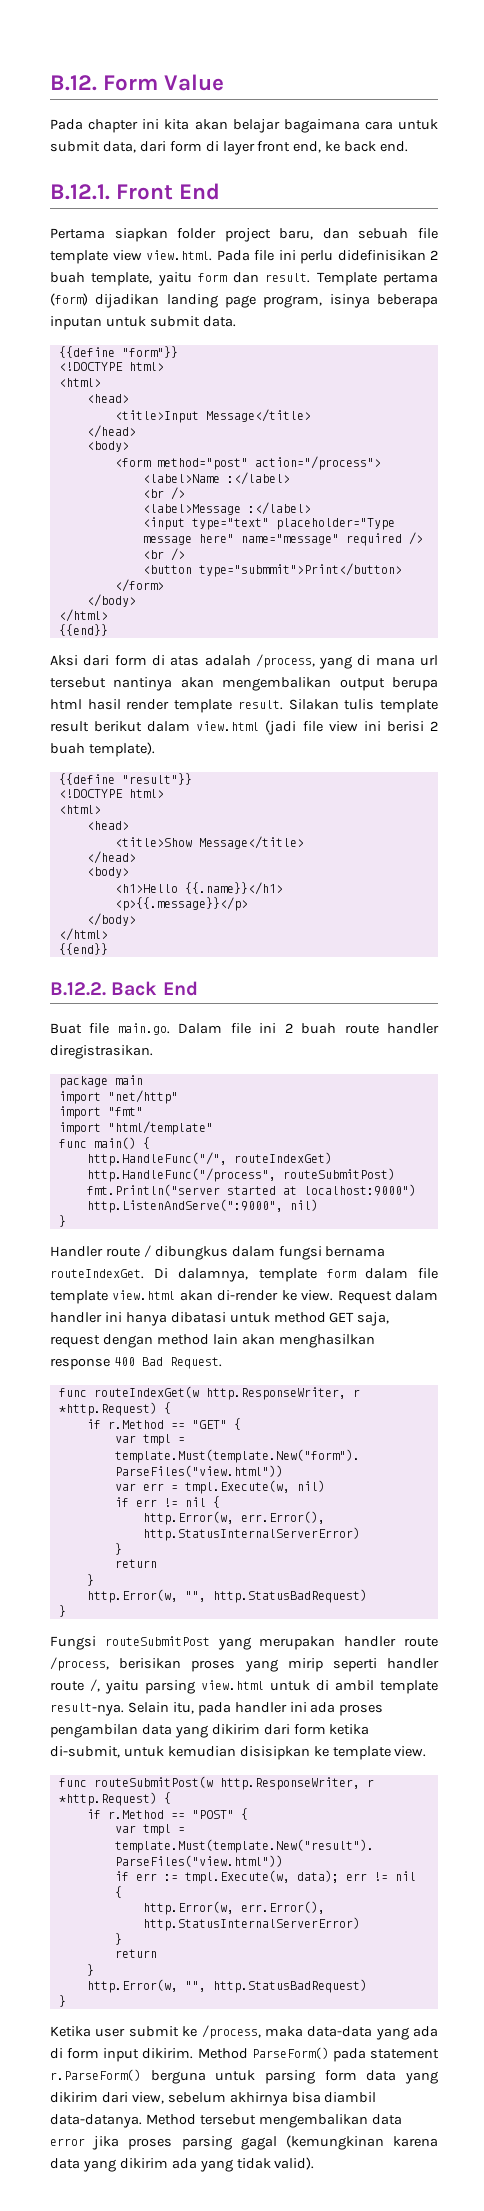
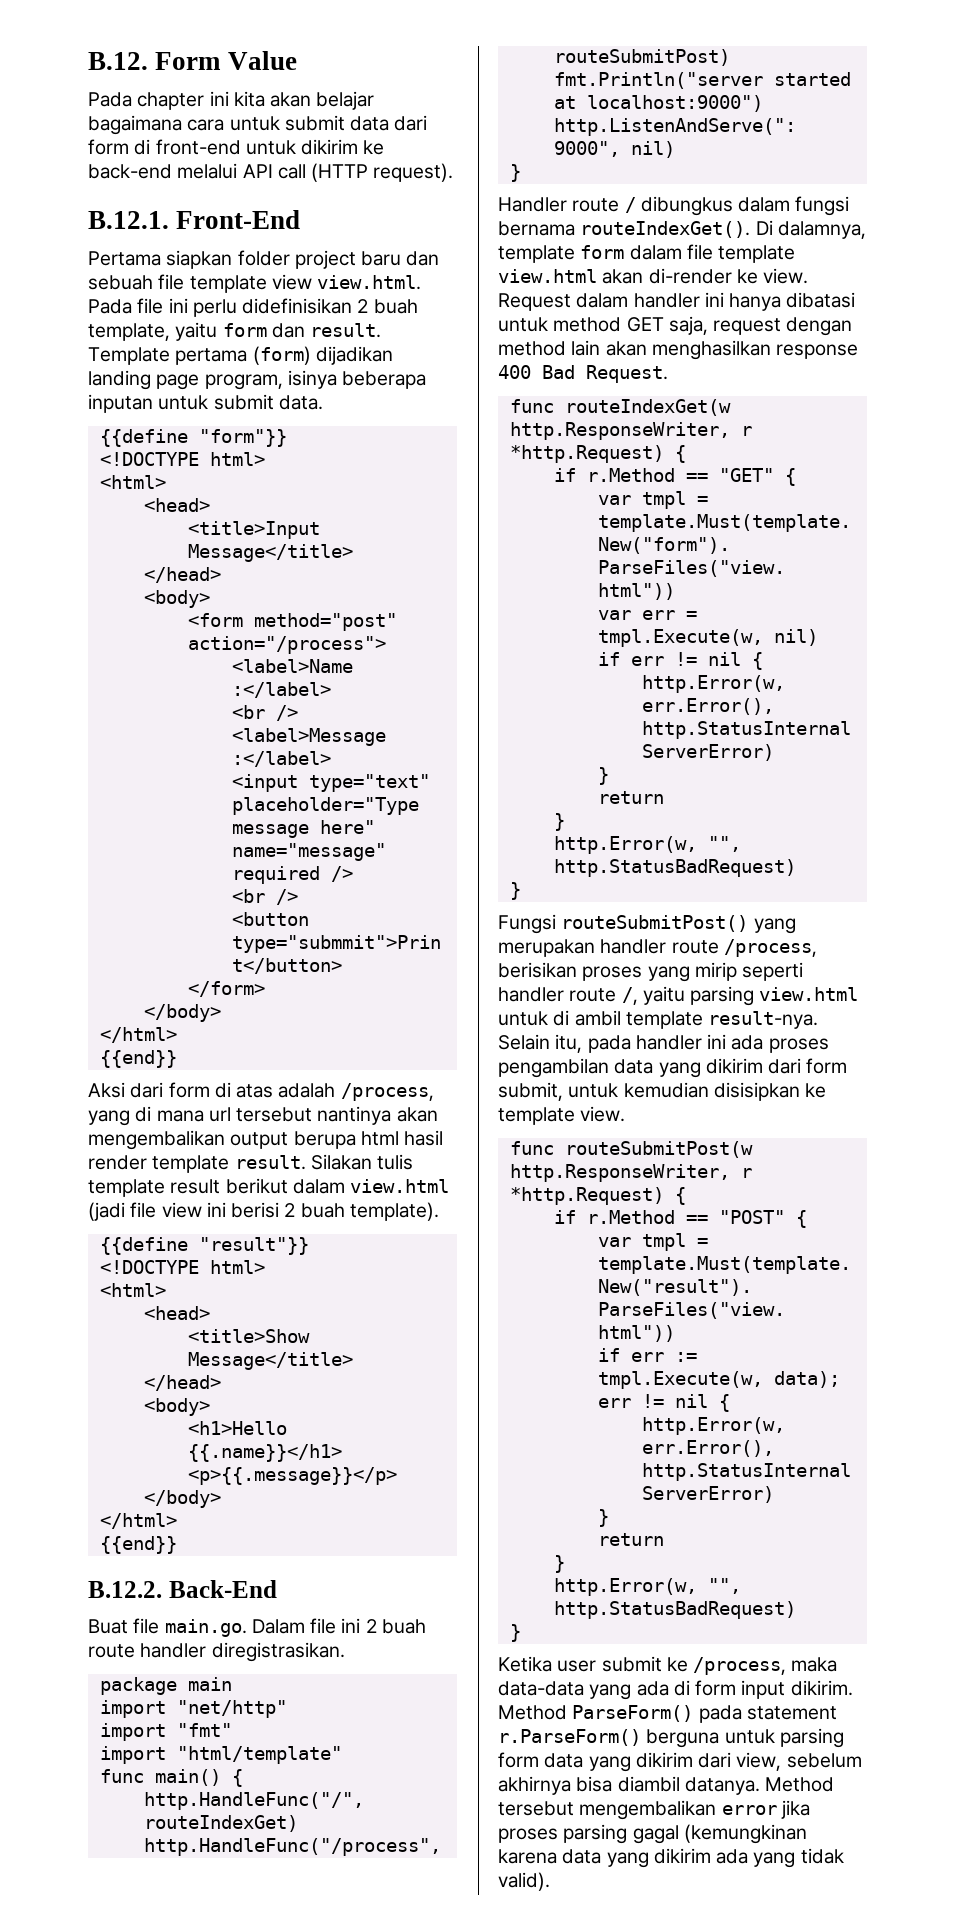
[102,141,409,155] data, dari form di layer front end, ke back end. -> [350,115,428,131] [88,139,385,155] [88,163,454,182] data dari form di front-end untuk dikirim ke back-end melalui API call (HTTP request).
[116,183,221,200] Front End -> [176,210,301,229] Front-End
[279,228,314,240] baru, -> [361,251,402,266] baru
[111,981,198,996] Back End -> [168,1580,277,1598] Back-End
[50,1269,144,1279] routeIndexGet. -> [580,221,751,238] routeIndexGet().
[104,1636,210,1646] routeSubmitPost -> [561,915,749,932] routeSubmitPost()
[329,1724,370,1735] [50,1746,120,1758] ketika di-submit, -> [498,1082,563,1101] submit,
[50,2114,142,2128] data-datanya. -> [684,1777,760,1795] datanya.
[371,2114,402,2125] data -> (717, 1810) none

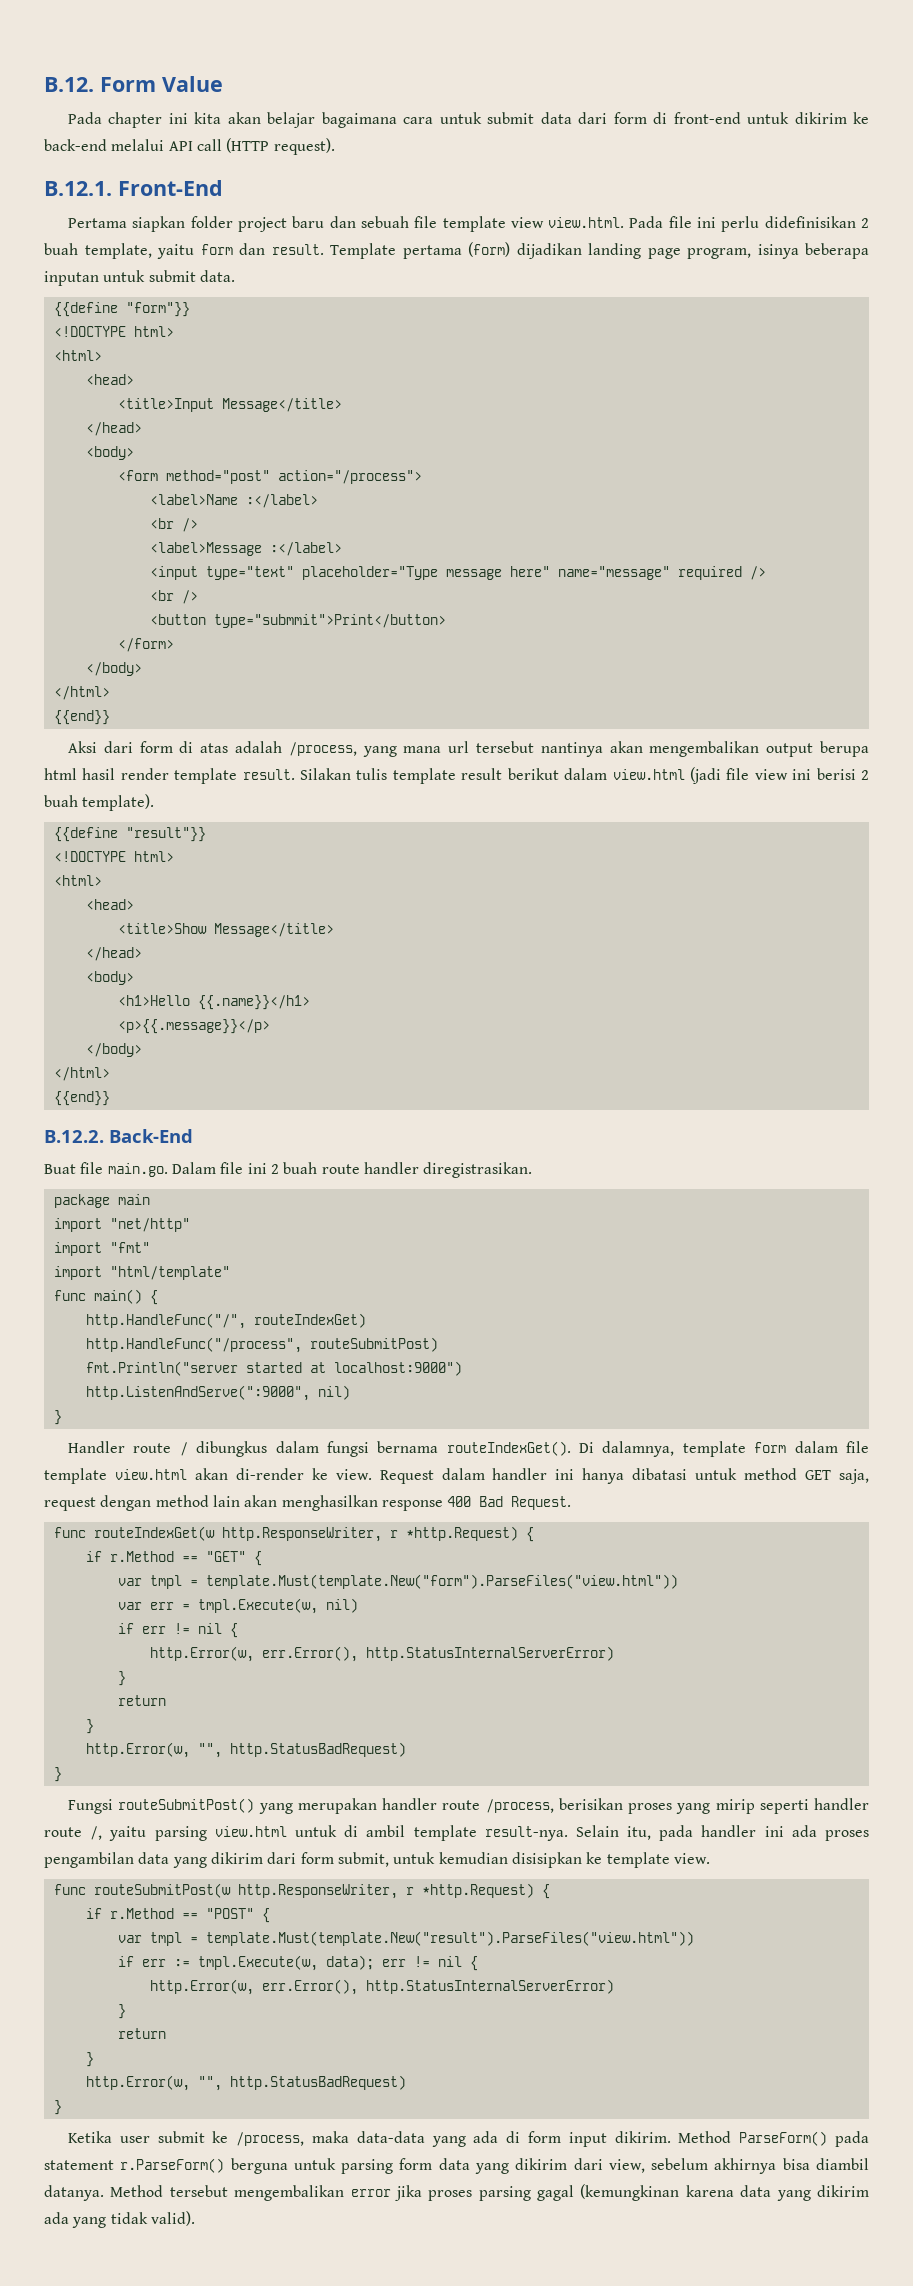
[135,1106,152,1122] di -> (397, 751) none

